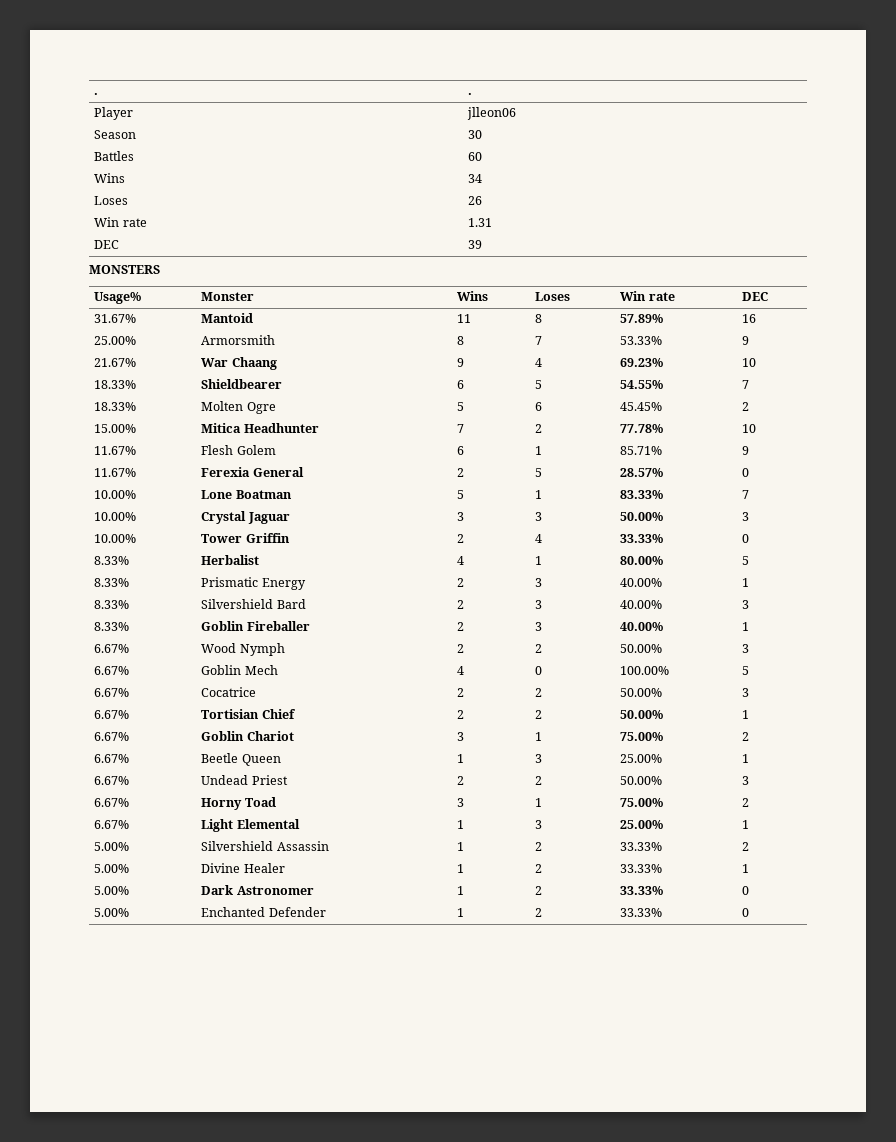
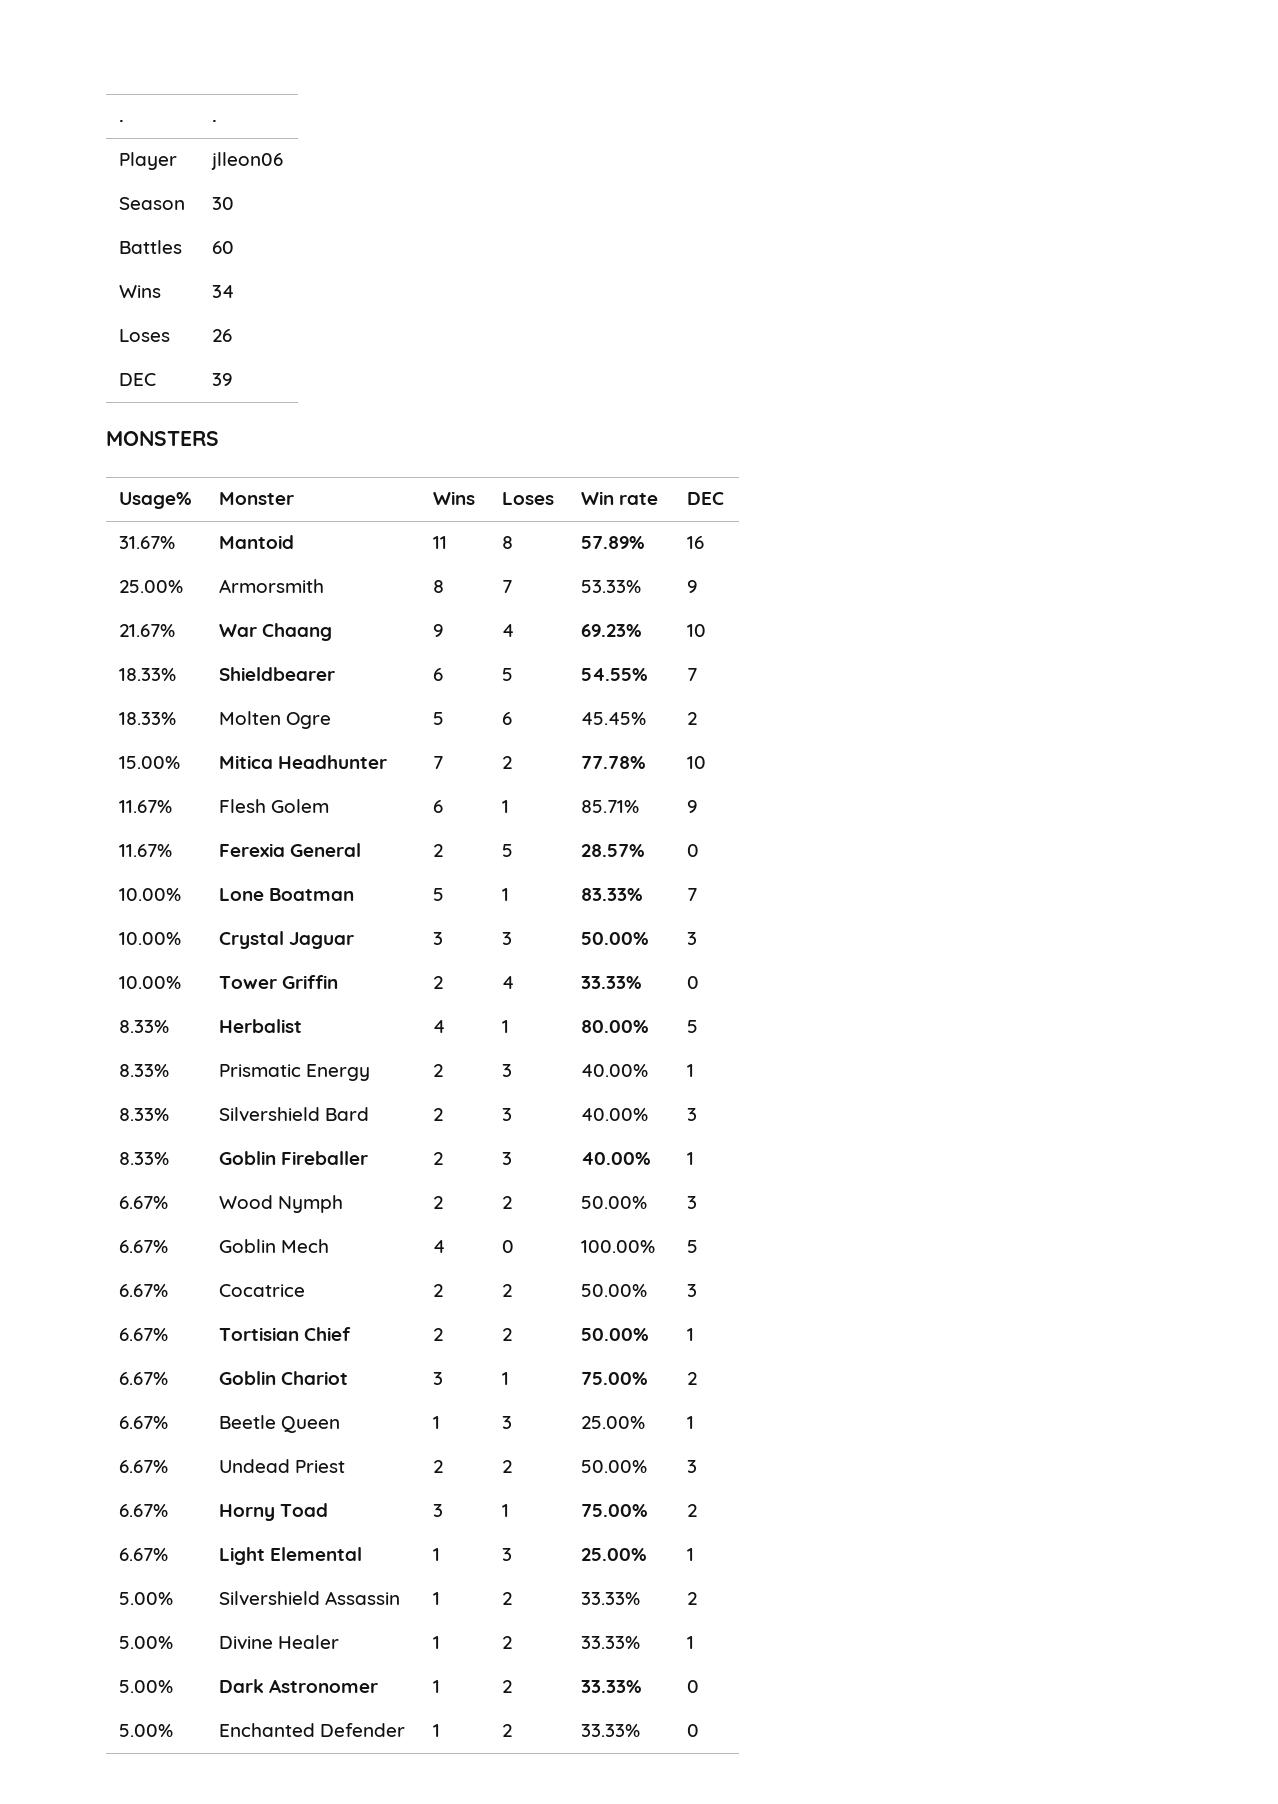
[94,217,147,227] [468,218,493,227] // Win rate | 1.31 -> (233, 335) none

